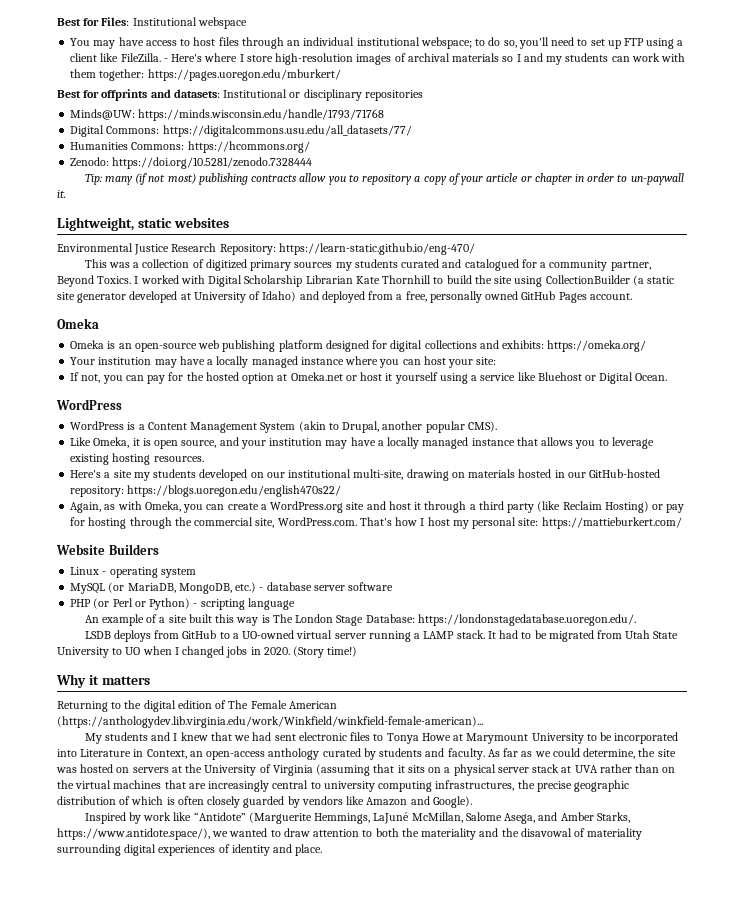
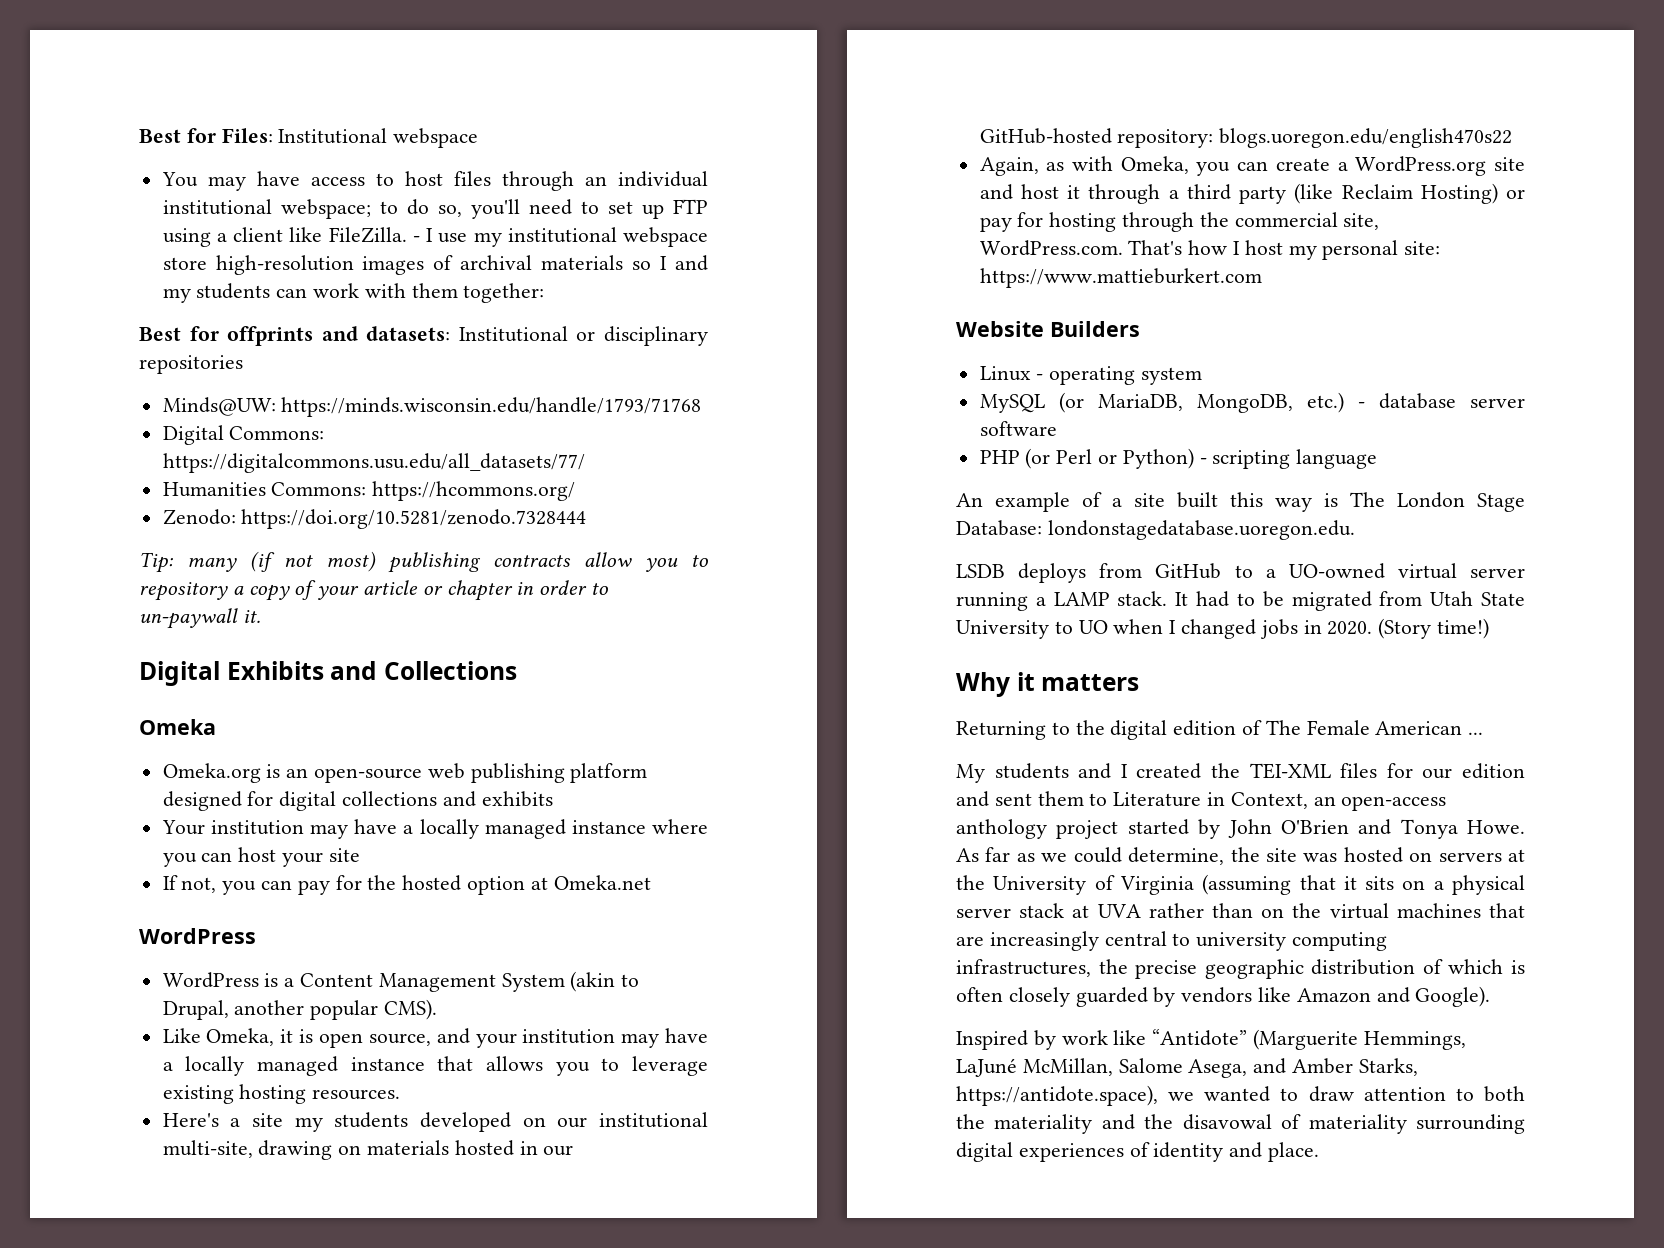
[171,53,244,62] Here's where I -> [426,227,708,247] I use my institutional webspace
[147,69,341,81] https://pages.uoregon.edu/mburkert/ -> (545, 293) none
[57,217,229,231] [57,243,475,255] [84,259,651,271] [57,275,675,287] [57,291,632,303] Lightweight, static websites // Environmental Justice Research Repository: https://learn-static.github.io/eng-470/ // This was a collection of digitized primary sources my students curated and catalogued for a community partner, Beyond Toxics. I worked with Digital Scholarship Librarian Kate Thornhill to build the site using CollectionBuilder (a static site generator developed at University of Idaho) and deployed from a free, personally owned GitHub Pages account. -> [139,661,517,686] Digital Exhibits and Collections
[70,340,105,349] Omeka -> [162,763,261,783] Omeka.org
[502,340,647,352] exhibits: https://omeka.org/ -> [481,791,553,807] exhibits
[476,357,497,365] site: -> [328,848,360,862] site
[345,372,668,384] or host it yourself using a service like Bluehost or Digital Ocean. -> (651, 882) none
[127,485,342,497] https://blogs.uoregon.edu/english470s22/ -> [1219,128,1513,148] blogs.uoregon.edu/english470s22
[541,517,682,529] https://mattieburkert.com/ -> [979,268,1262,288] https://www.mattieburkert.com
[417,614,636,626] https://londonstagedatabase.uoregon.edu/. -> [1047,520,1355,540] londonstagedatabase.uoregon.edu.
[57,716,483,728] (https://anthologydev.lib.virginia.edu/work/Winkfield/winkfield-female-american)... -> [1468,732,1484,735] ...
[180,732,679,744] [57,749,77,757] knew that we had sent electronic files to Tonya Howe at Marymount University to be incorporated into -> [1136,763,1525,779] [956,791,1108,807] created the TEI-XML files for our edition and sent them to
[322,748,485,760] curated by students and faculty. -> [1056,819,1525,839] project started by John O'Brien and Tonya Howe.
[57,828,210,840] https://www.antidote.space/), -> [956,1085,1158,1106] https://antidote.space),

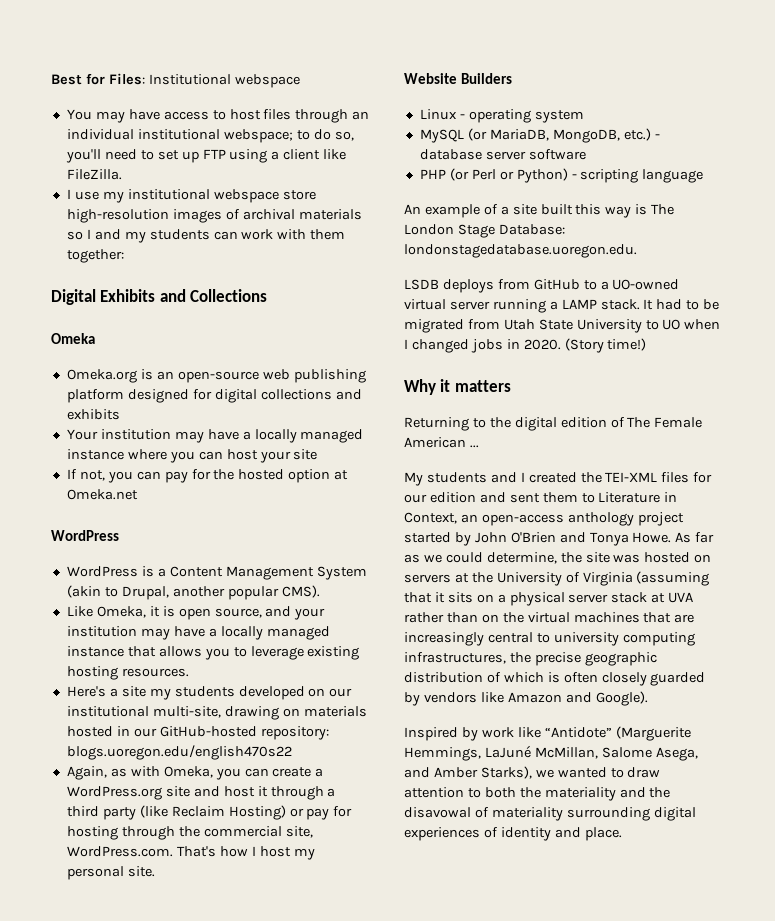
[412,236,420,242] - -> (122, 174) //
[139,326,708,346] [139,355,243,374] [162,397,702,417] [162,425,325,445] [162,453,585,473] [162,481,576,501] [162,509,587,529] [139,551,708,573] [139,580,609,601] [139,608,261,629] // Best for offprints and datasets: Institutional or disciplinary repositories // Minds@UW: https://minds.wisconsin.edu/handle/1793/71768 // Digital Commons: https://digitalcommons.usu.edu/all_datasets/77/ // Humanities Commons: https://hcommons.org/ // Zenodo: https://doi.org/10.5281/zenodo.7328444 // Tip: many (if not most) publishing contracts allow you to repository a copy of your article or chapter in order to un-paywall it. -> (124, 256) none
[1404,241,1441,255] [979,268,1262,288] site: https://www.mattieburkert.com -> [127,866,155,877] site.
[1358,1058,1418,1076] [956,1085,1158,1106] Starks, https://antidote.space), -> [480,766,532,779] Starks),

